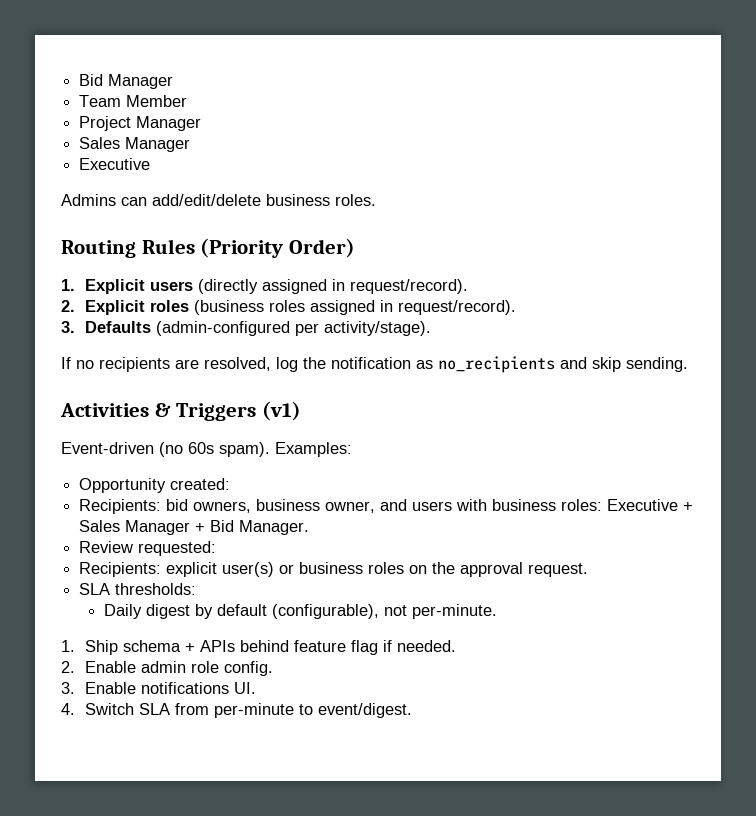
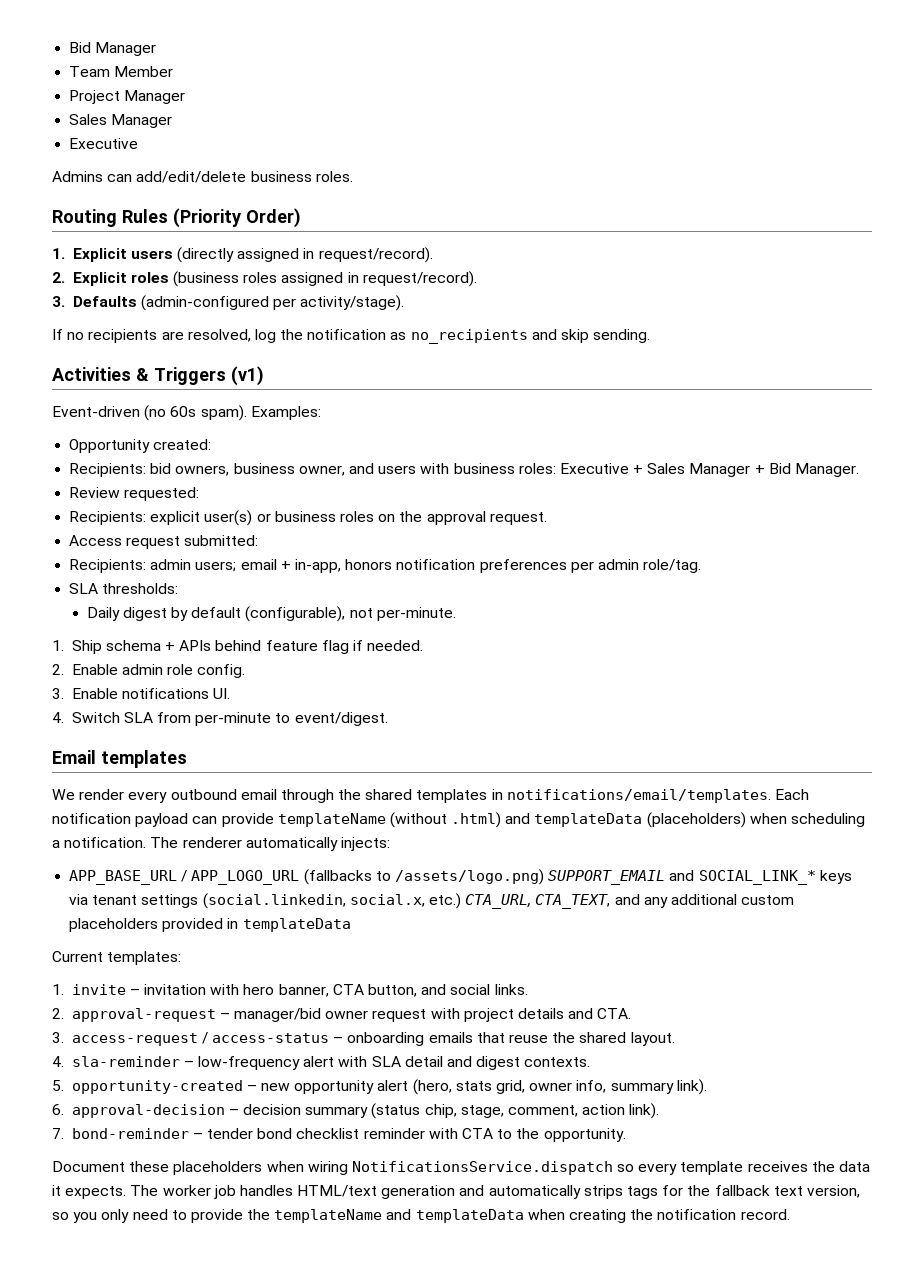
(589, 570) none -> [69,535,259,549] [69,559,702,573] // Access request submitted: // Recipients: admin users; email + in-app, honors notification preferences per admin role/tag.
(413, 710) none -> [52,750,187,768] [52,789,810,803] [52,812,866,828] [52,837,390,851] [69,869,852,885] [69,893,795,909] [69,918,351,932] [52,951,182,965] [52,984,528,997] [52,1008,632,1022] [52,1032,675,1046] [52,1056,591,1070] [52,1079,707,1095] [52,1103,660,1119] [52,1128,626,1142] [52,1161,871,1175] [52,1185,860,1199] [52,1209,790,1223] // Email templates // We render every outbound email through the shared templates in notifications/email/templates. Each notification payload can provide templateName (without .html) and templateData (placeholders) when scheduling a notification. The renderer automatically injects: // APP_BASE_URL / APP_LOGO_URL (fallbacks to /assets/logo.png) SUPPORT_EMAIL and SOCIAL_LINK_* keys via tenant settings (social.linkedin, social.x, etc.) CTA_URL, CTA_TEXT, and any additional custom placeholders provided in templateData // Current templates: // 1. invite – invitation with hero banner, CTA button, and social links. // 2. approval-request – manager/bid owner request with project details and CTA. // 3. access-request / access-status – onboarding emails that reuse the shared layout. // 4. sla-reminder – low-frequency alert with SLA detail and digest contexts. // 5. opportunity-created – new opportunity alert (hero, stats grid, owner info, summary link). // 6. approval-decision – decision summary (status chip, stage, comment, action link). // 7. bond-reminder – tender bond checklist reminder with CTA to the opportunity. // Document these placeholders when wiring NotificationsService.dispatch so every template receives the data it expects. The worker job handles HTML/text generation and automatically strips tags for the fallback text version, so you only need to provide the templateName and templateData when creating the notification record.

